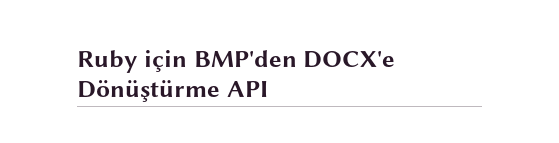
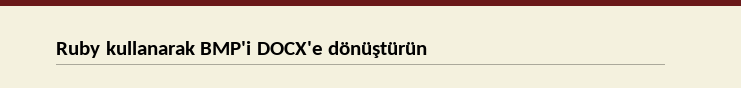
[143,50,396,72] [77,80,268,102] için BMP'den DOCX'e Dönüştürme API -> [105,41,428,58] kullanarak BMP'i DOCX'e dönüştürün

